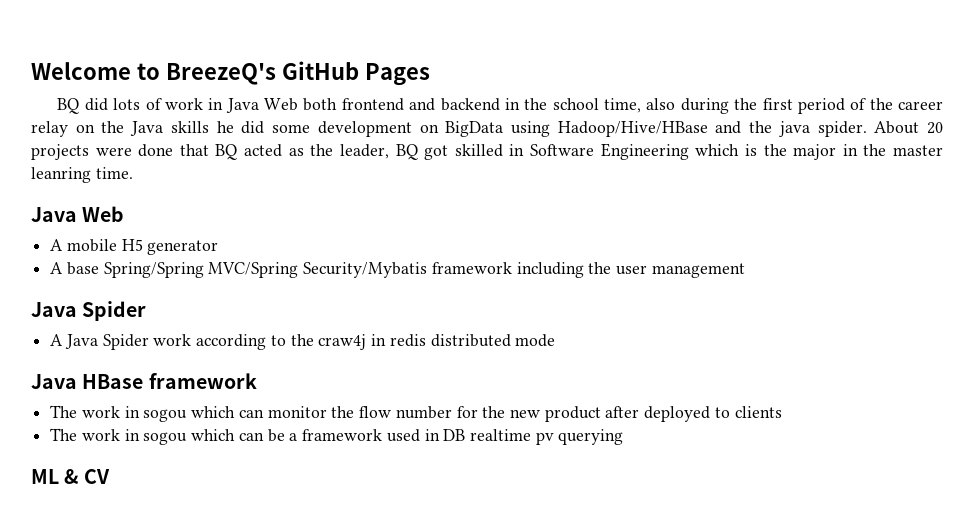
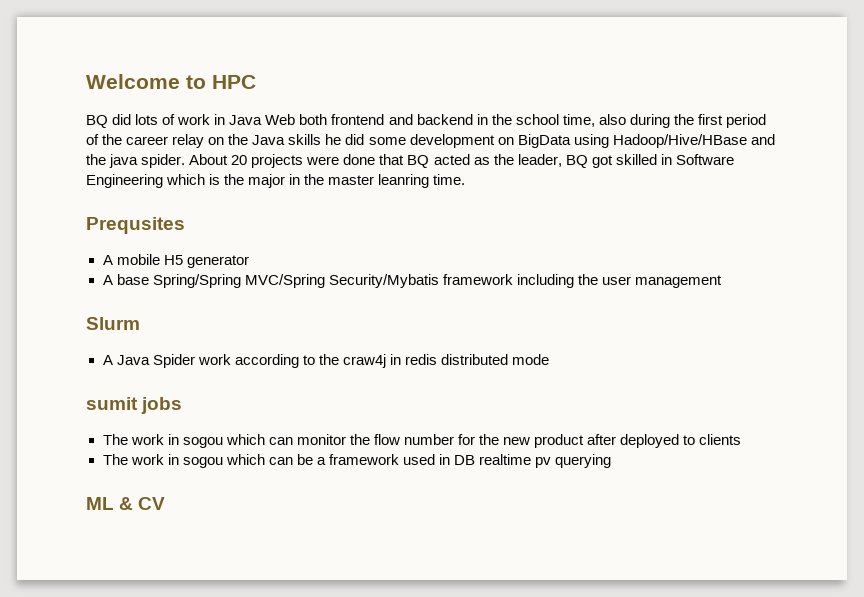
[165,61,430,86] BreezeQ's GitHub Pages -> [212,75,256,89] HPC
[31,206,125,222] Java Web -> [86,217,185,234] Prequsites
[31,301,147,321] Java Spider -> [86,317,140,330] Slurm
[31,373,257,389] Java HBase framework -> [86,397,183,414] sumit jobs

